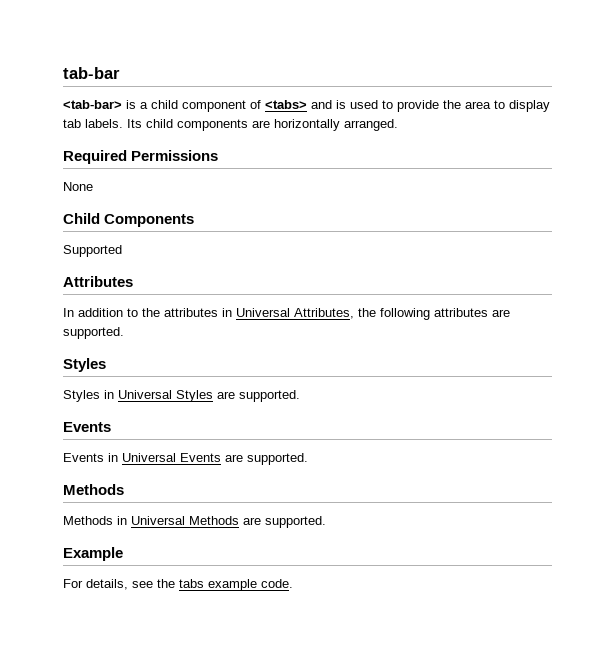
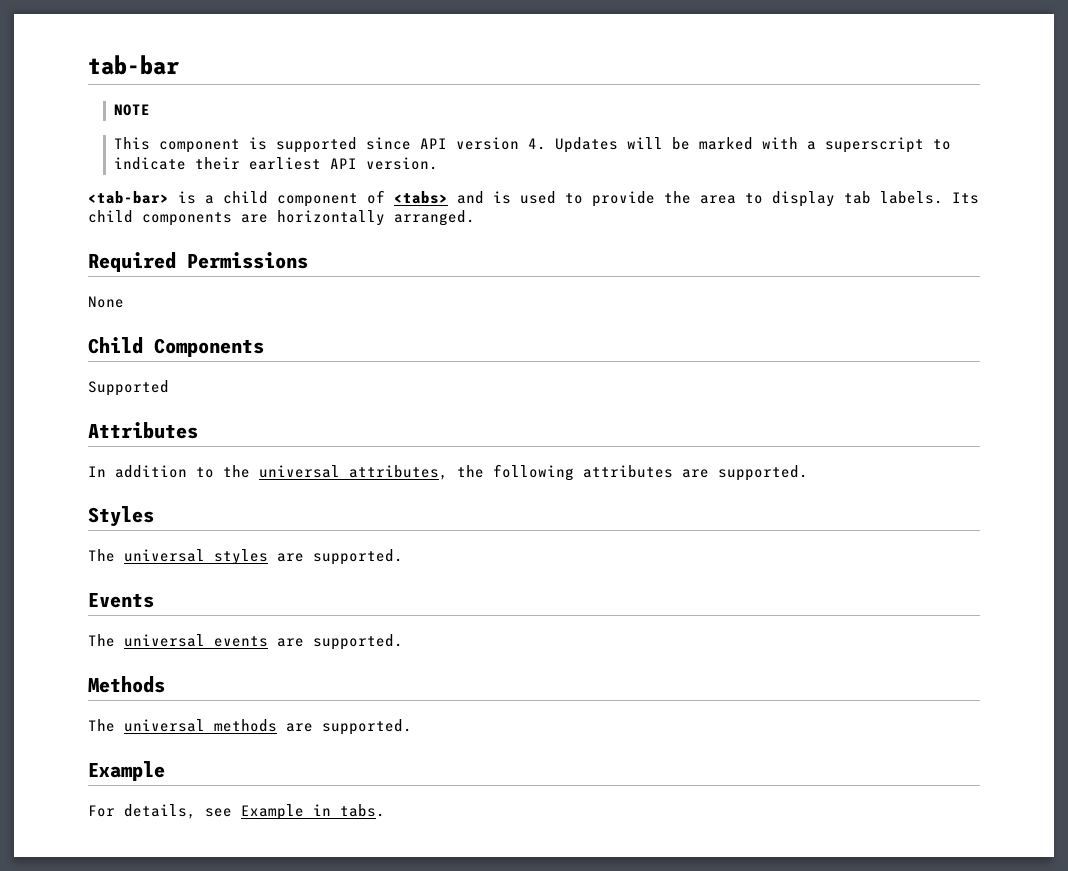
(120, 73) none -> [113,104,150,116] [113,137,951,153] [113,157,438,170] // NOTE // This component is supported since API version 4. Updates will be marked with a superscript to indicate their earliest API version.
[164,308,354,319] attributes in Universal Attributes, -> [259,465,448,480] universal attributes,
[63,390,213,402] Styles in Universal Styles -> [88,549,268,565] The universal styles
[63,453,221,462] Events in Universal Events -> [88,634,268,647] The universal events
[63,516,239,525] Methods in Universal Methods -> [88,719,277,732] The universal methods
[157,579,293,591] the tabs example code. -> [241,804,385,820] Example in tabs.

